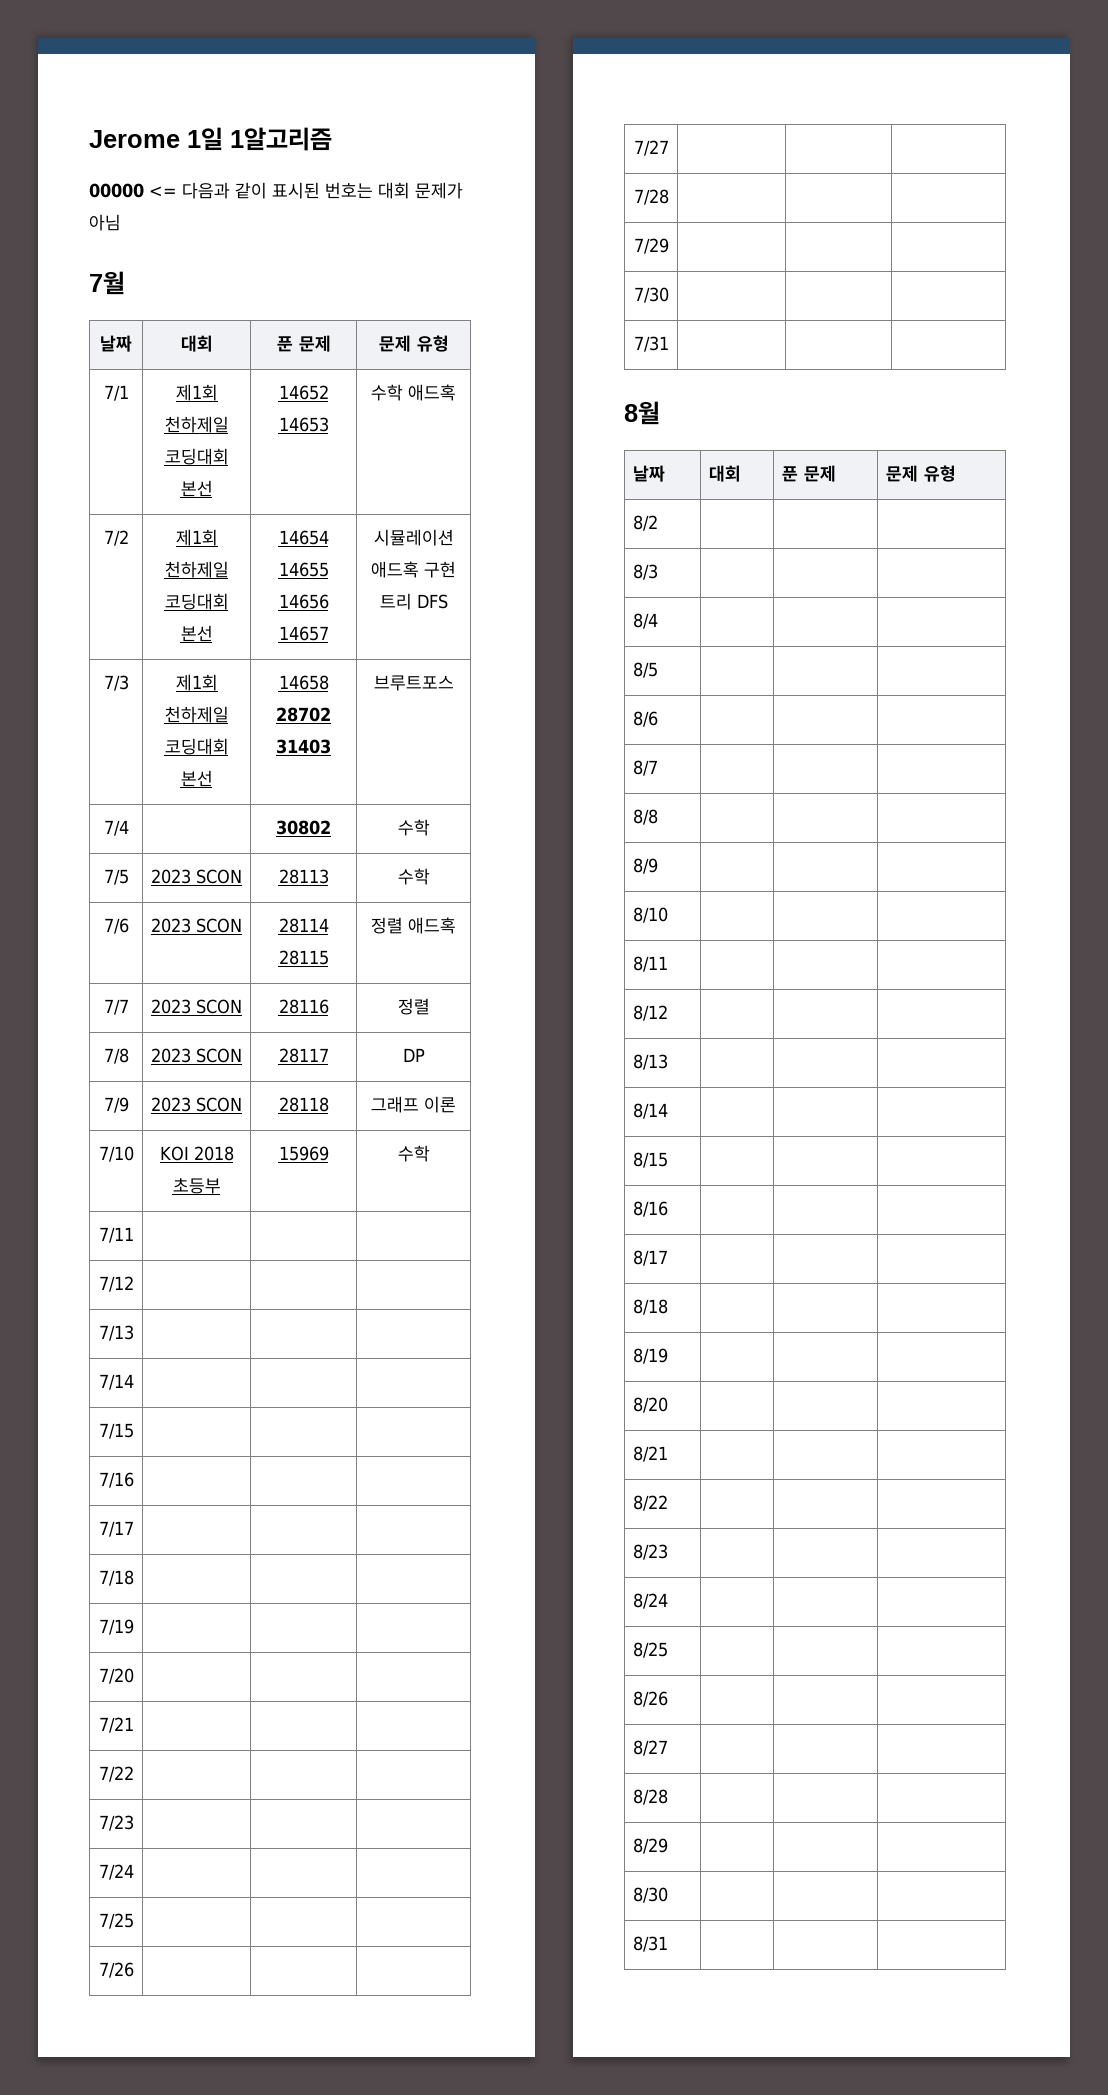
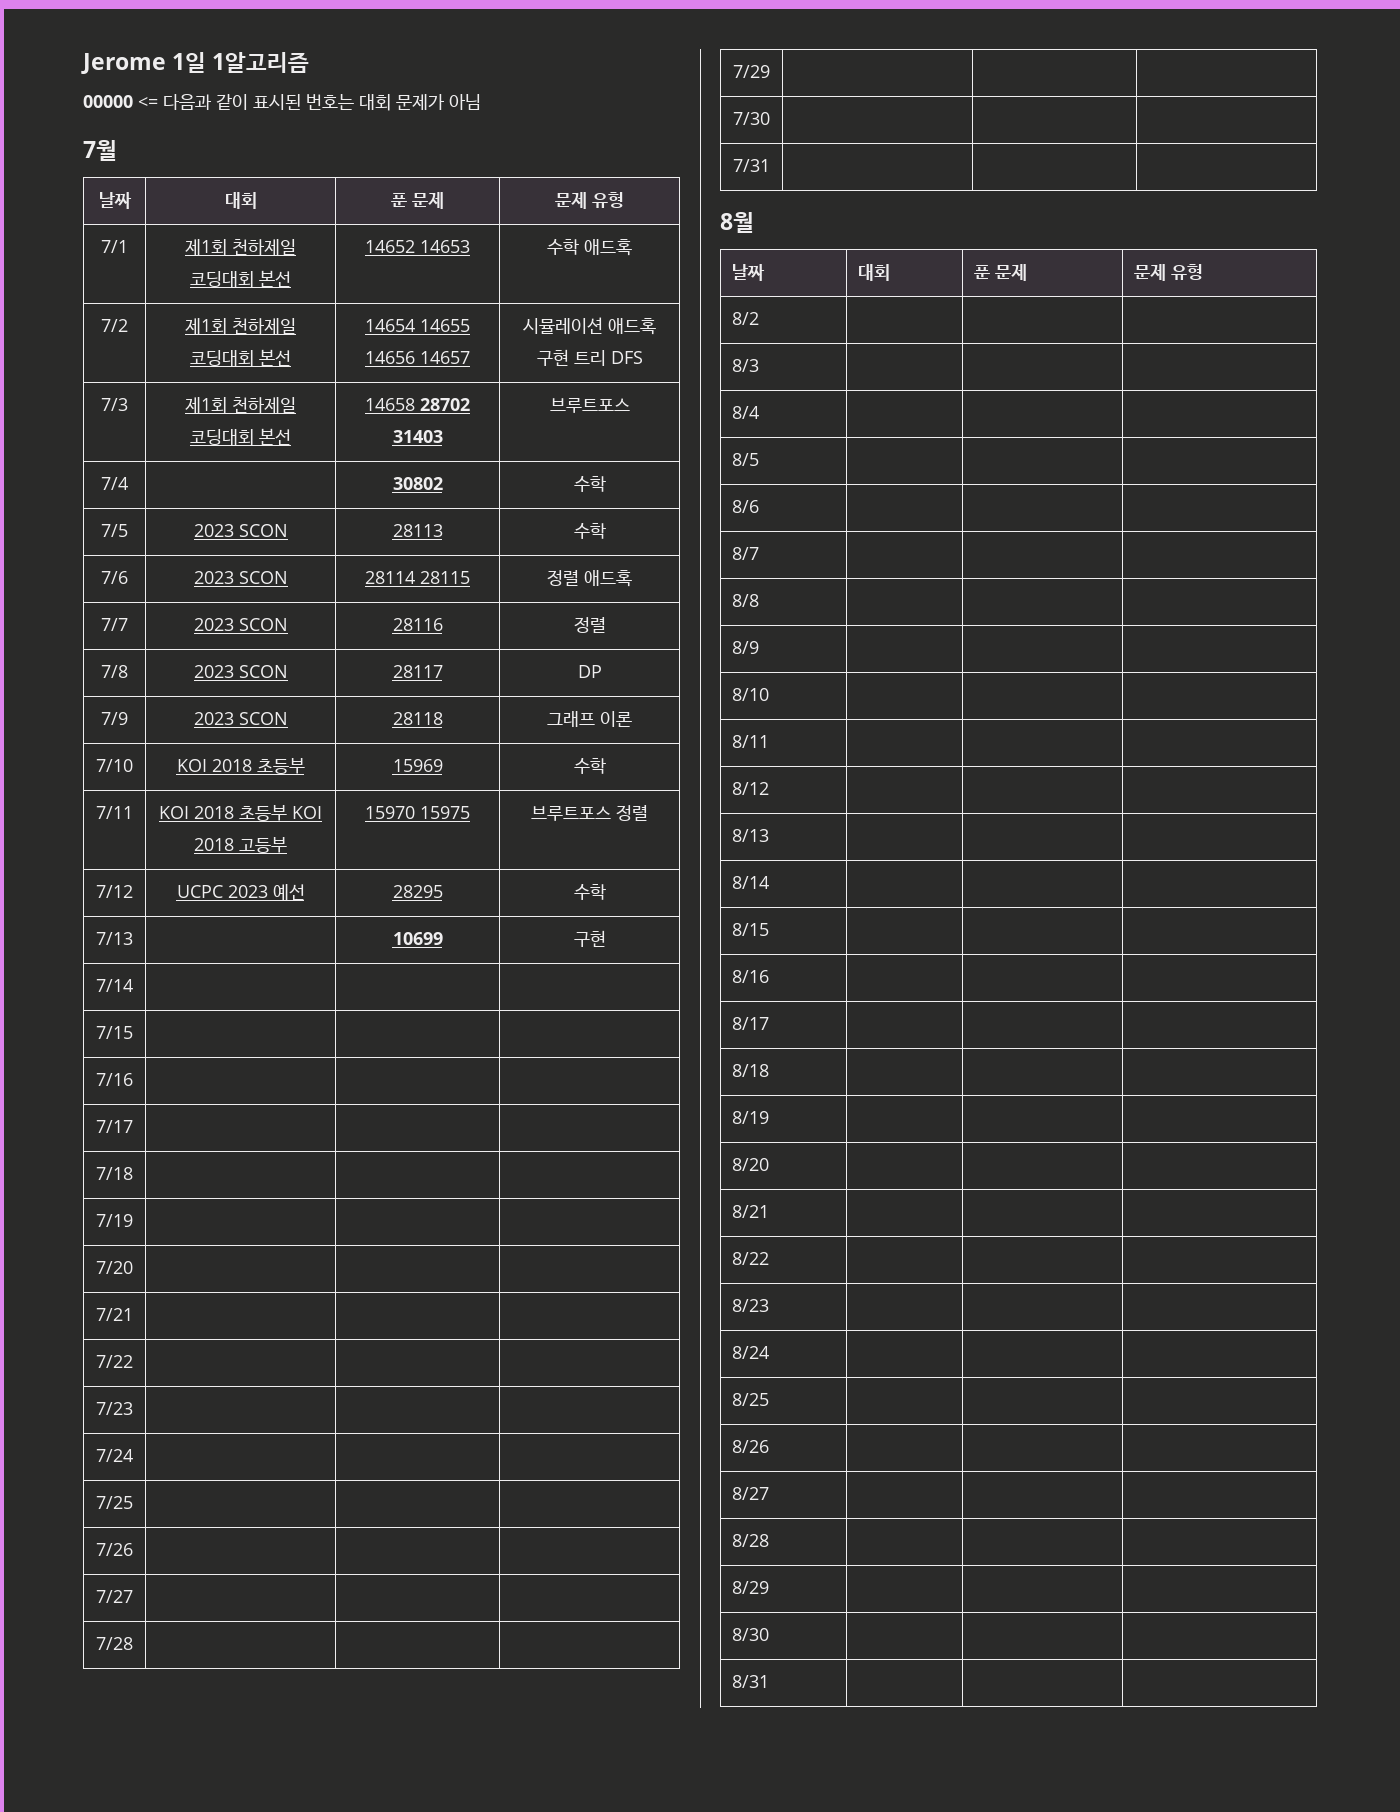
[98,1276,134,1292] | | // 7/12 | | | -> [159,805,322,821] [194,837,287,853] [365,806,470,819] [531,805,648,821] [96,885,133,898] [176,884,305,900] [392,885,443,898] [573,884,606,900] KOI 2018 초등부 KOI 2018 고등부 | 15970 15975 | 브루트포스 정렬 // 7/12 | UCPC 2023 예선 | 28295 | 수학
(134, 1333) | -> [392,932,443,945] [573,930,606,947] 10699 | 구현

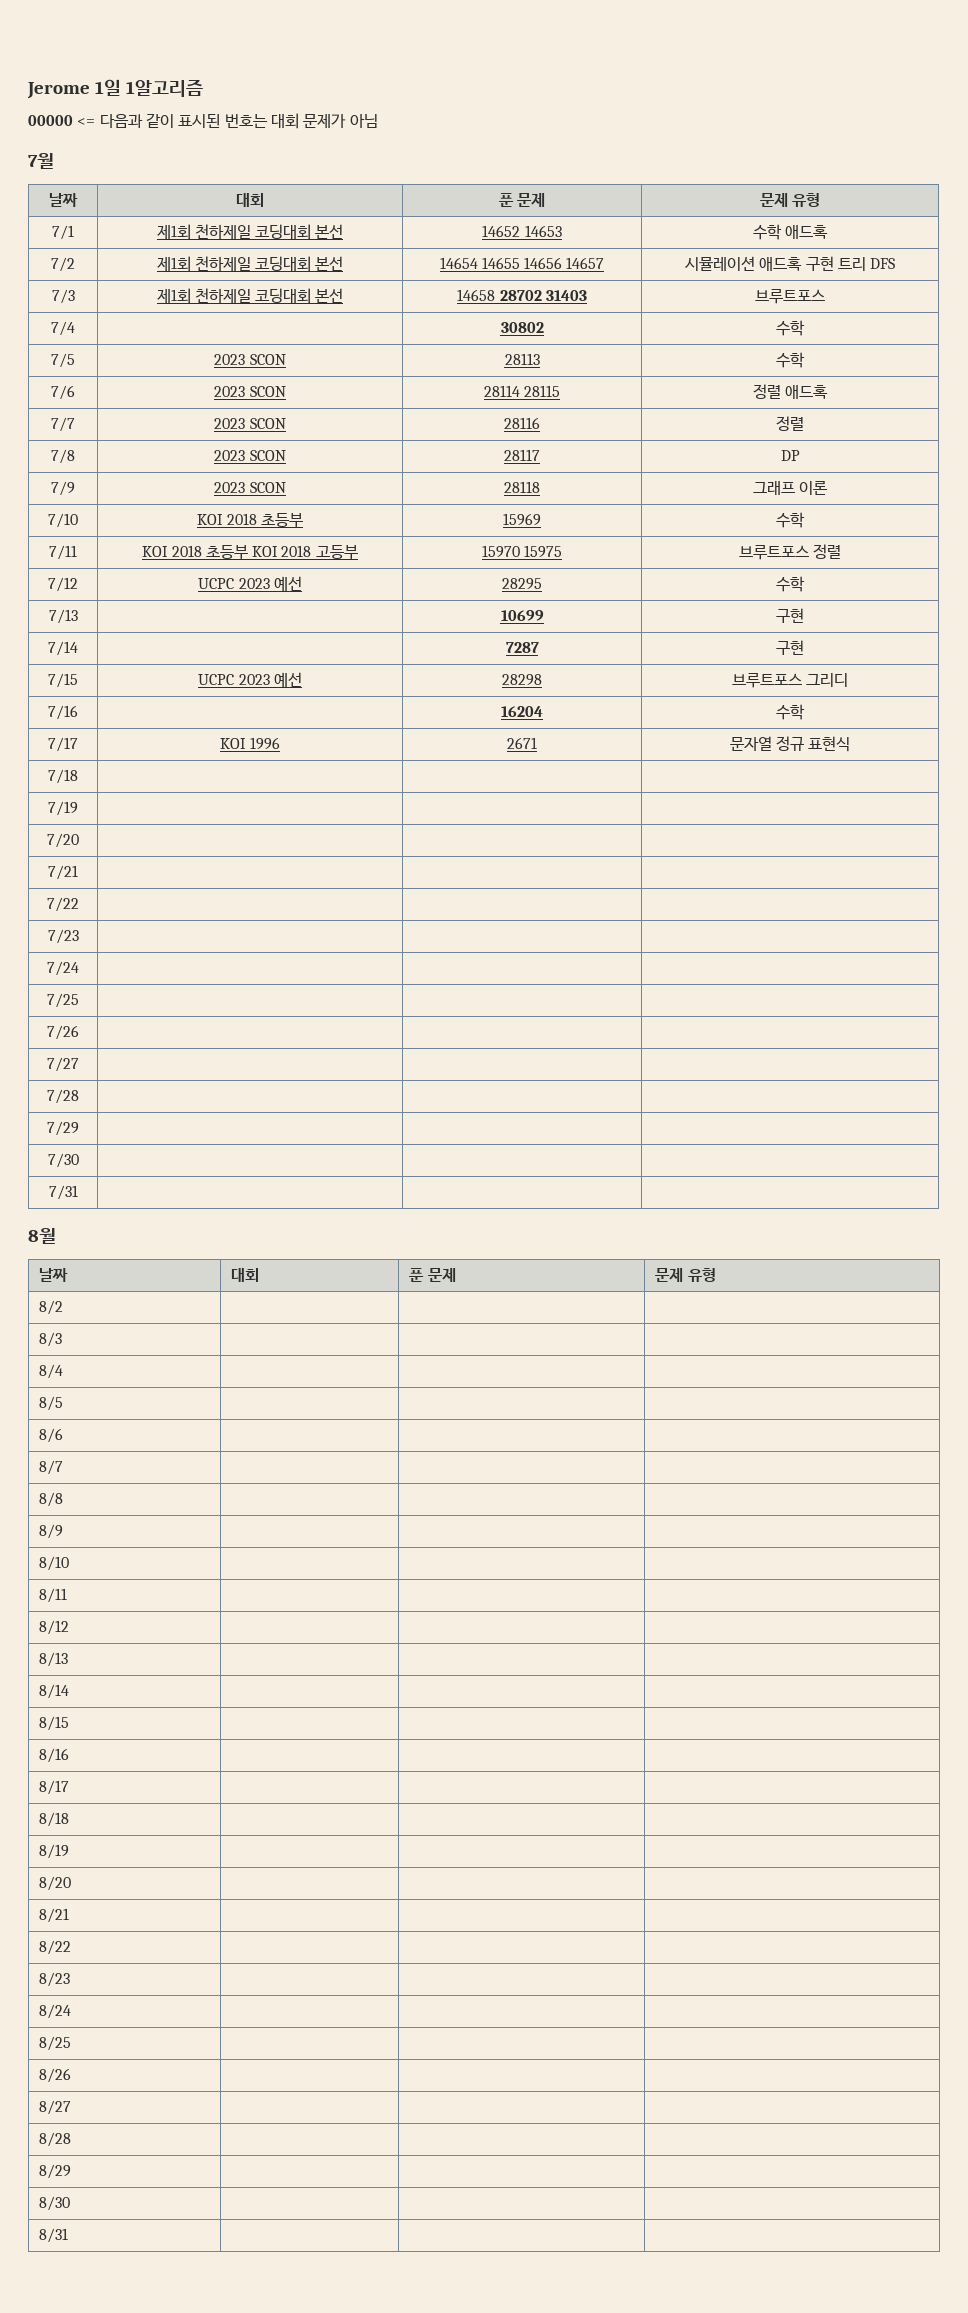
(133, 985) | -> [505,642,539,653] [776,640,804,655] 7287 | 구현
(133, 1032) | | -> [198,672,302,687] [501,674,542,686] [731,673,849,688] UCPC 2023 예선 | 28298 | 브루트포스 그리디
(133, 1079) | -> [500,706,543,717] [776,704,805,720] 16204 | 수학
(133, 1126) | | -> [220,737,280,750] [506,737,537,749] [729,736,851,752] KOI 1996 | 2671 | 문자열 정규 표현식

